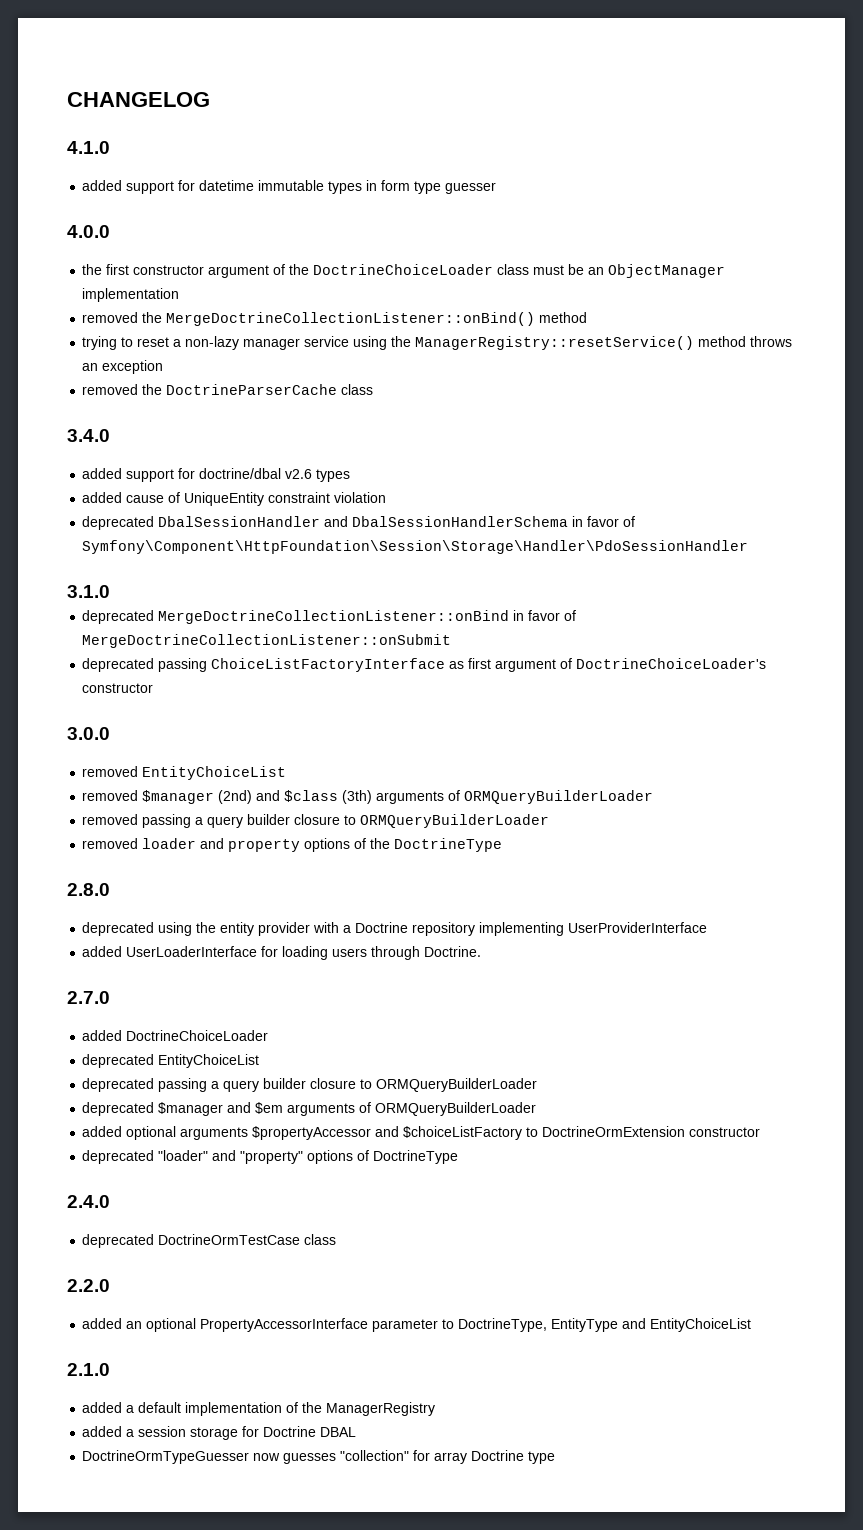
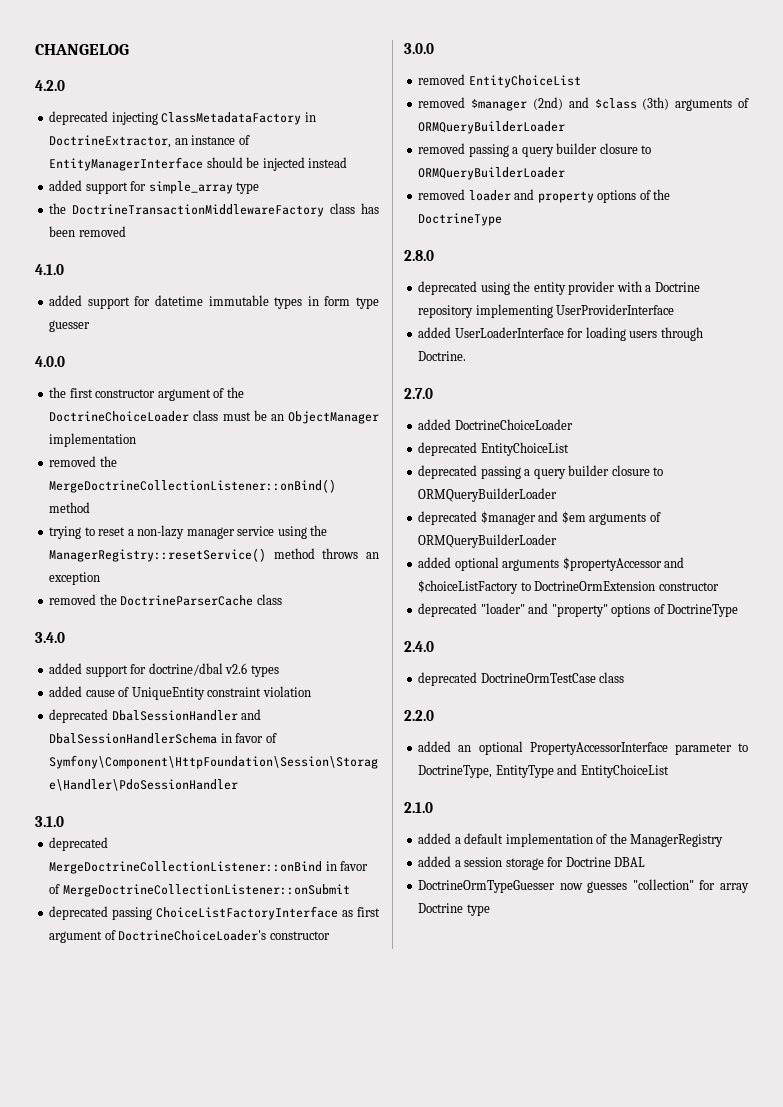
(210, 99) none -> [35,80,65,91] [49,111,316,125] [49,135,250,148] [49,157,348,171] [49,180,260,194] [49,203,379,217] [49,226,126,237] // 4.2.0 // deprecated injecting ClassMetadataFactory in DoctrineExtractor, an instance of EntityManagerInterface should be injected instead // added support for simple_array type // the DoctrineTransactionMiddlewareFactory class has been removed

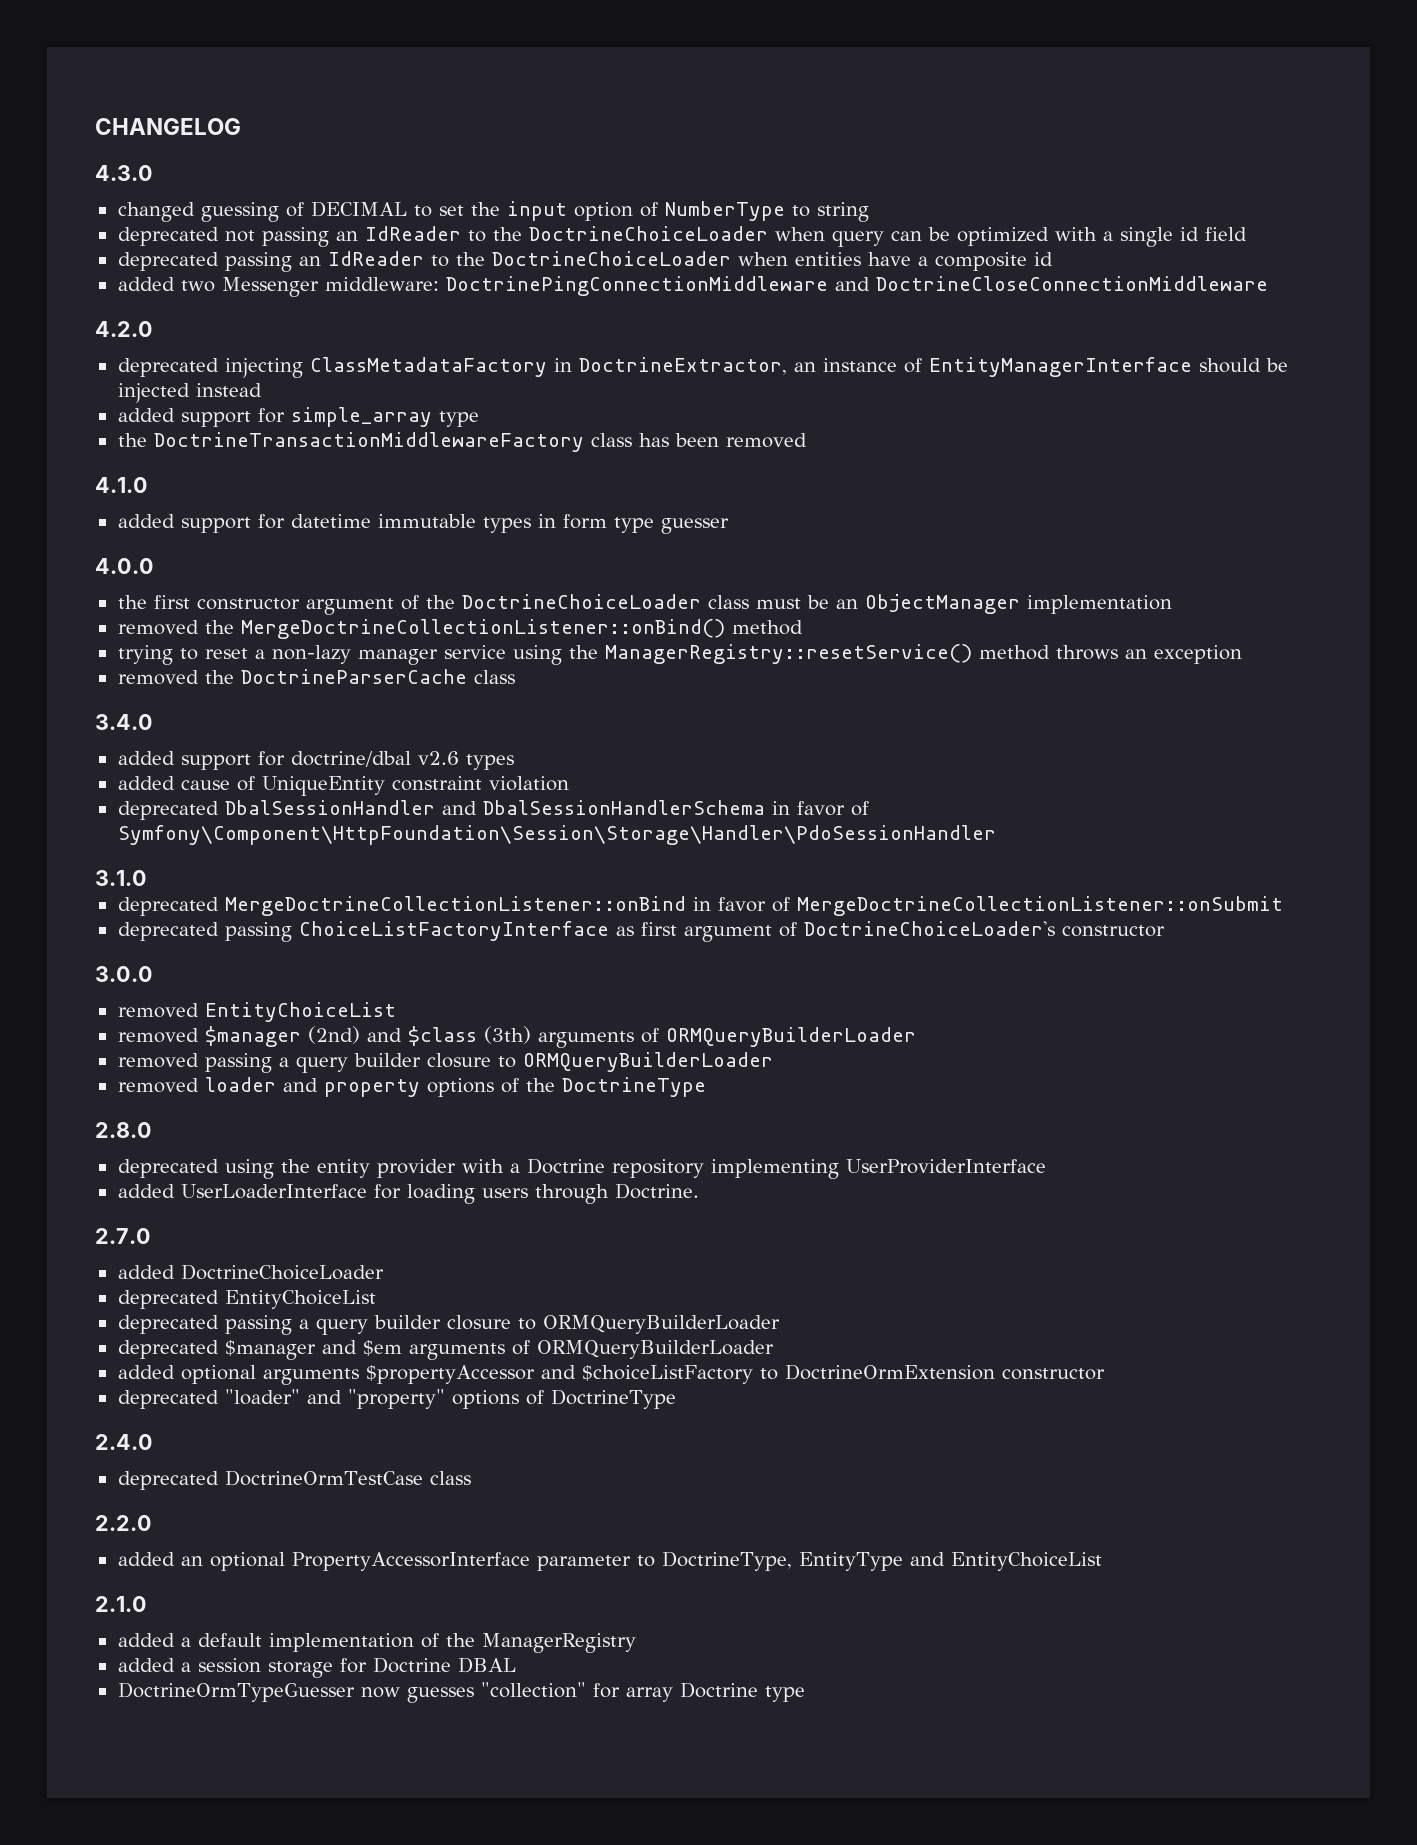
(129, 49) none -> [95,165,153,181] [117,201,869,222] [117,226,1247,247] [117,251,1053,272] [117,276,1268,297] // 4.3.0 // changed guessing of DECIMAL to set the input option of NumberType to string // deprecated not passing an IdReader to the DoctrineChoiceLoader when query can be optimized with a single id field // deprecated passing an IdReader to the DoctrineChoiceLoader when entities have a composite id // added two Messenger middleware: DoctrinePingConnectionMiddleware and DoctrineCloseConnectionMiddleware

